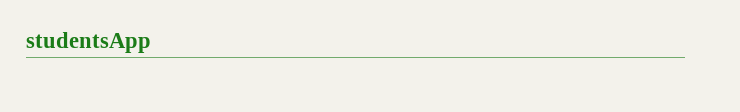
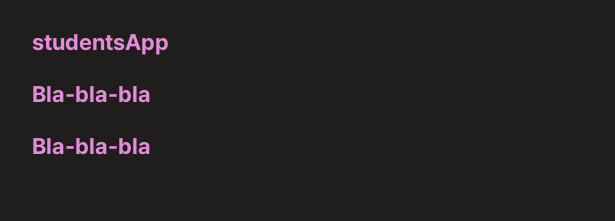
(151, 42) none -> [32,86,151,103] [32,138,151,155] // Bla-bla-bla // Bla-bla-bla

